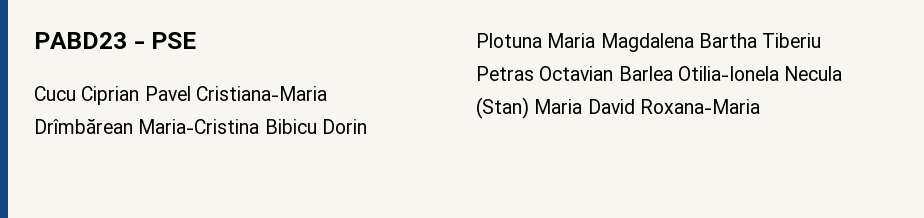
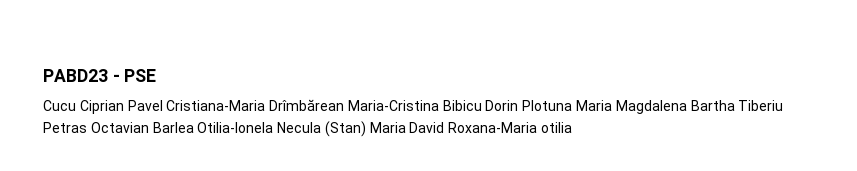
(760, 106) none -> [541,122,573,133] otilia

